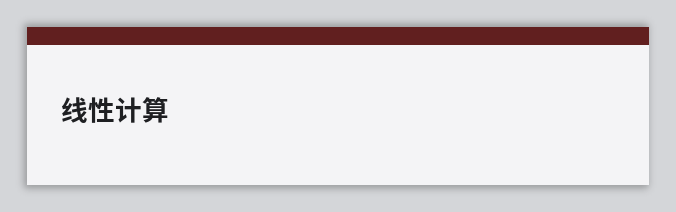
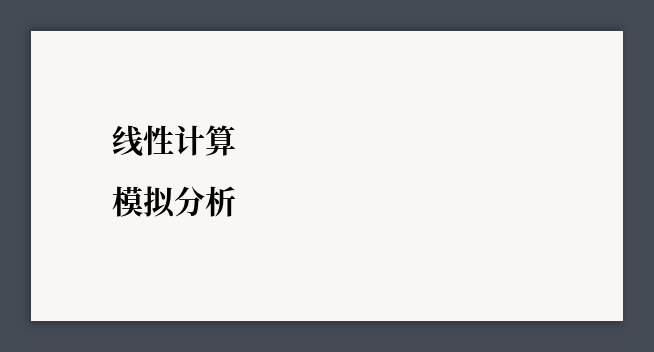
(169, 110) none -> [112,186,236,219] // 模拟分析

